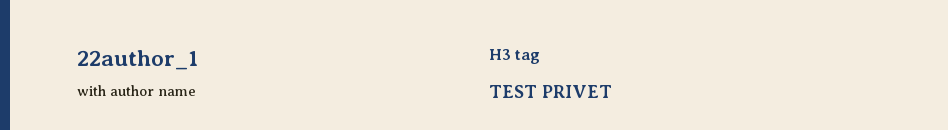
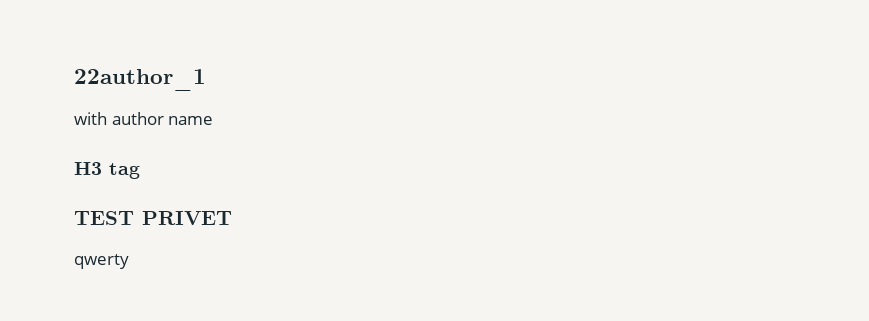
(612, 91) none -> [74,254,129,269] // qwerty

